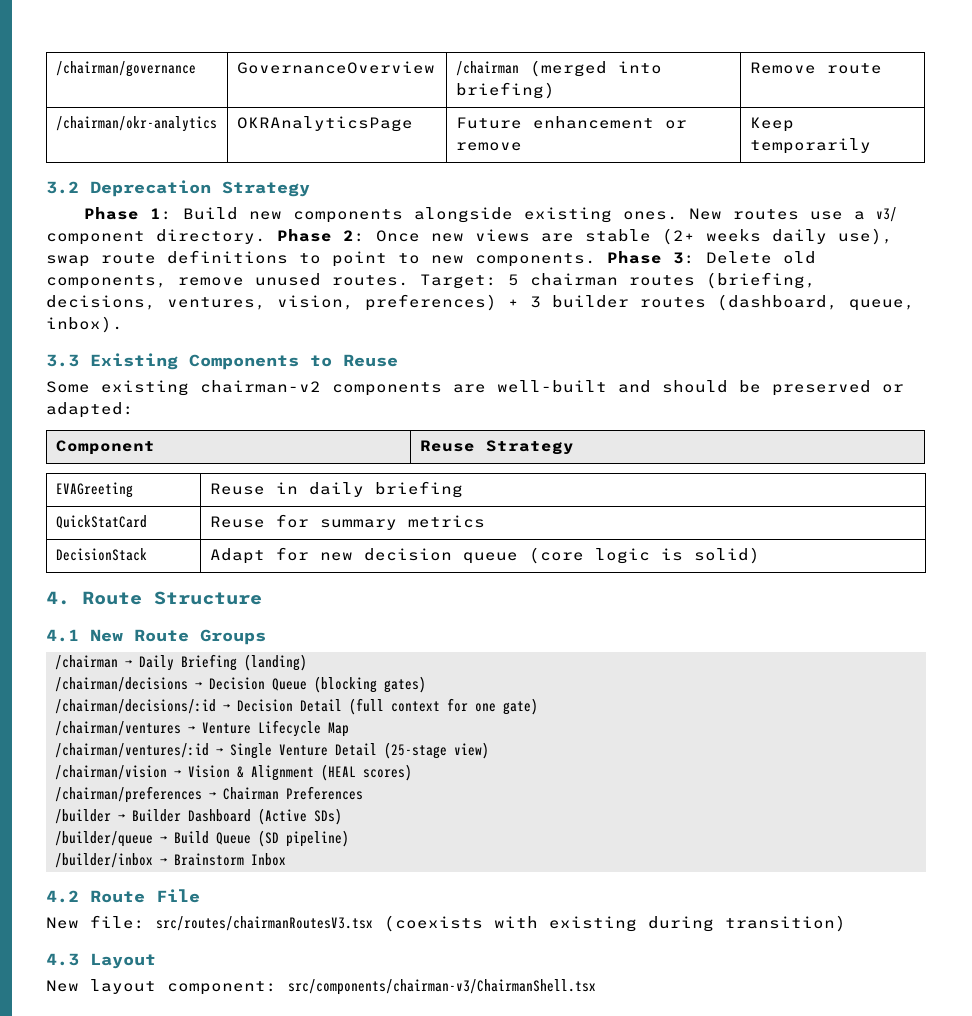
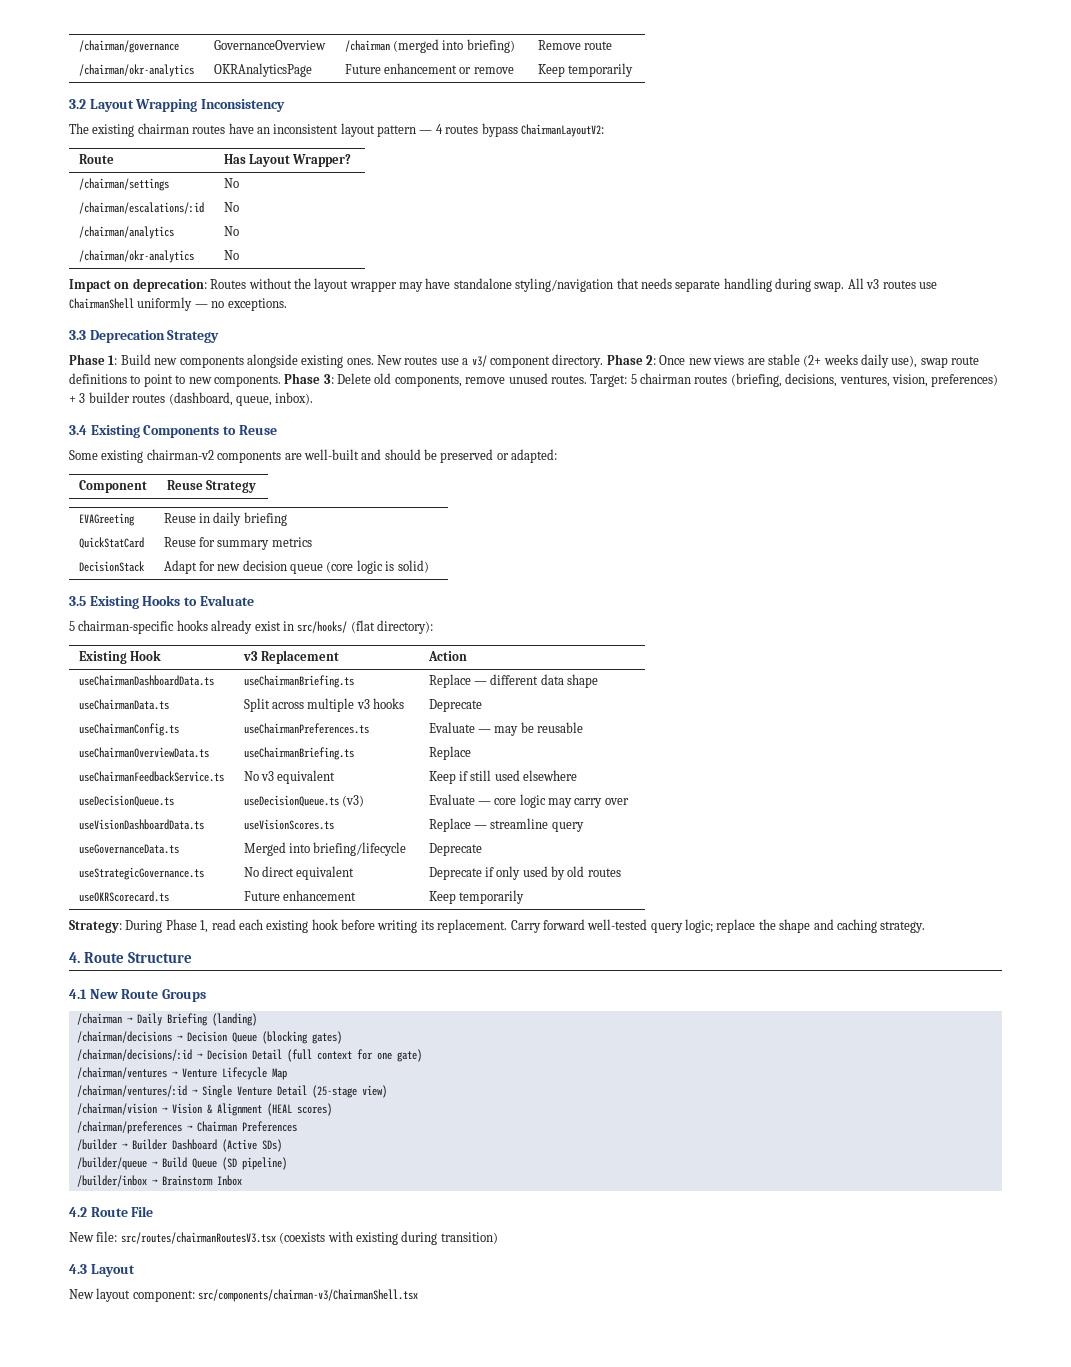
(79, 187) none -> [89,99,285,112] [69,123,604,137] [78,154,114,164] [223,154,352,167] [78,178,169,191] [223,178,239,188] [78,202,204,214] [223,202,239,212] [78,226,174,239] [223,226,239,236] [78,250,194,263] [223,250,239,260] [69,278,937,292] [69,297,287,311] [69,330,86,340] Layout Wrapping Inconsistency // The existing chairman routes have an inconsistent layout pattern — 4 routes bypass ChairmanLayoutV2: // Route | Has Layout Wrapper? // /chairman/settings | No // /chairman/escalations/:id | No // /chairman/analytics | No // /chairman/okr-analytics | No // Impact on deprecation: Routes without the layout wrapper may have standalone styling/navigation that needs separate handling during swap. All v3 routes use ChairmanShell uniformly — no exceptions. // 3.3
[46,354,79,367] 3.3 -> [69,425,87,435] 3.4
(760, 555) none -> [69,595,254,609] [69,620,433,634] [78,650,161,664] [242,650,339,664] [427,651,467,661] [78,675,214,686] [243,675,354,688] [428,674,599,688] [78,699,169,710] [243,698,405,712] [428,699,482,712] [78,723,179,736] [243,723,369,734] [428,722,584,736] [78,747,209,758] [243,747,354,760] [428,746,471,760] [78,771,224,782] [243,770,336,784] [428,770,578,784] [78,795,174,807] [243,795,364,807] [428,794,629,808] [78,819,204,830] [243,819,334,830] [428,818,584,832] [78,844,179,854] [243,842,407,856] [428,843,482,856] [78,867,204,880] [243,866,355,880] [428,866,621,880] [78,891,169,902] [243,890,356,901] [428,890,524,904] [69,919,926,933] // 3.5 Existing Hooks to Evaluate // 5 chairman-specific hooks already exist in src/hooks/ (flat directory): // Existing Hook | v3 Replacement | Action // useChairmanDashboardData.ts | useChairmanBriefing.ts | Replace — different data shape // useChairmanData.ts | Split across multiple v3 hooks | Deprecate // useChairmanConfig.ts | useChairmanPreferences.ts | Evaluate — may be reusable // useChairmanOverviewData.ts | useChairmanBriefing.ts | Replace // useChairmanFeedbackService.ts | No v3 equivalent | Keep if still used elsewhere // useDecisionQueue.ts | useDecisionQueue.ts (v3) | Evaluate — core logic may carry over // useVisionDashboardData.ts | useVisionScores.ts | Replace — streamline query // useGovernanceData.ts | Merged into briefing/lifecycle | Deprecate // useStrategicGovernance.ts | No direct equivalent | Deprecate if only used by old routes // useOKRScorecard.ts | Future enhancement | Keep temporarily // Strategy: During Phase 1, read each existing hook before writing its replacement. Carry forward well-tested query logic; replace the shape and caching strategy.

